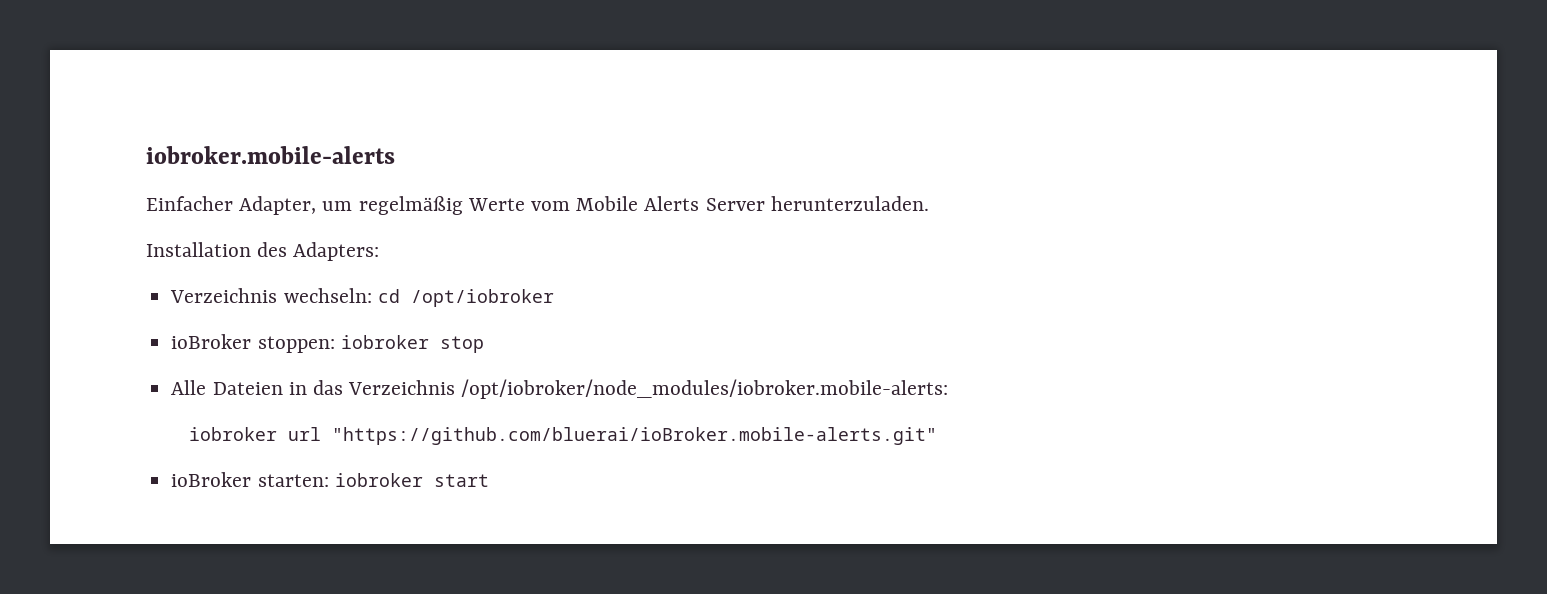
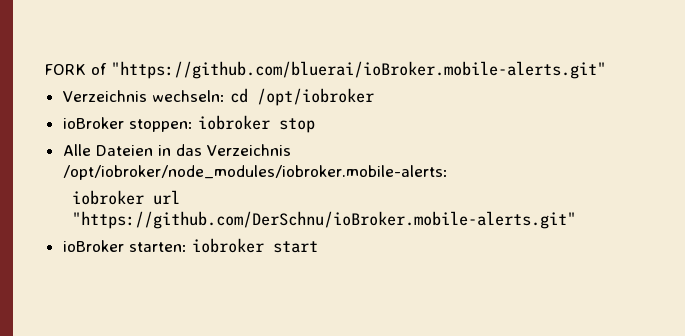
[146,146,395,164] [146,196,929,215] [146,242,380,261] iobroker.mobile-alerts // Einfacher Adapter, um regelmäßig Werte vom Mobile Alerts Server herunterzuladen. // Installation des Adapters: -> [44,61,606,79] FORK of "https://github.com/bluerai/ioBroker.mobile-alerts.git"
[331,427,937,445] "https://github.com/bluerai/ioBroker.mobile-alerts.git" -> [71,211,576,229] "https://github.com/DerSchnu/ioBroker.mobile-alerts.git"

